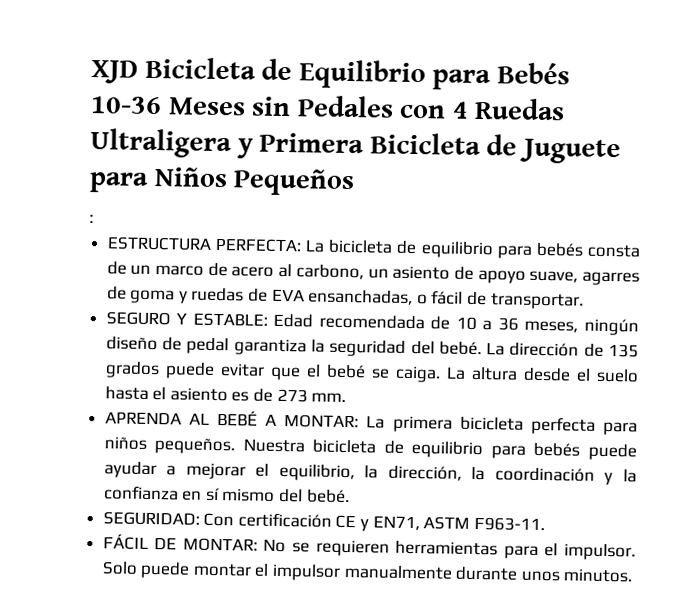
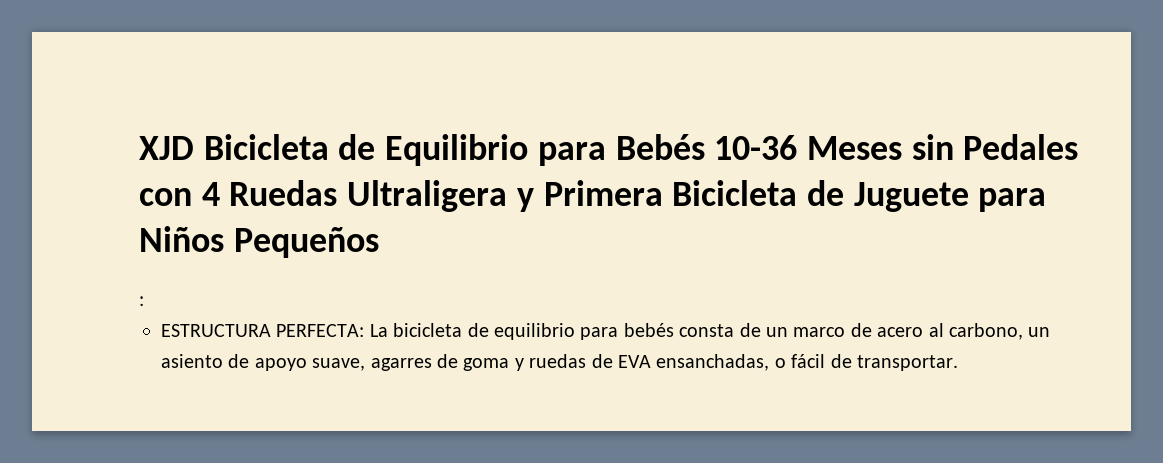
[105,311,639,336] [105,336,639,358] [104,361,639,383] [104,386,347,403] [104,409,638,436] [103,436,637,461] [103,461,637,486] [103,485,350,504] [102,511,545,532] [102,533,636,561] [101,561,634,583] // SEGURO Y ESTABLE: Edad recomendada de 10 a 36 meses, ningún diseño de pedal garantiza la seguridad del bebé. La dirección de 135 grados puede evitar que el bebé se caiga. La altura desde el suelo hasta el asiento es de 273 mm. // APRENDA AL BEBÉ A MONTAR: La primera bicicleta perfecta para niños pequeños. Nuestra bicicleta de equilibrio para bebés puede ayudar a mejorar el equilibrio, la dirección, la coordinación y la confianza en sí mismo del bebé. // SEGURIDAD: Con certificación CE y EN71, ASTM F963-11. // FÁCIL DE MONTAR: No se requieren herramientas para el impulsor. Solo puede montar el impulsor manualmente durante unos minutos. -> (958, 363) none

